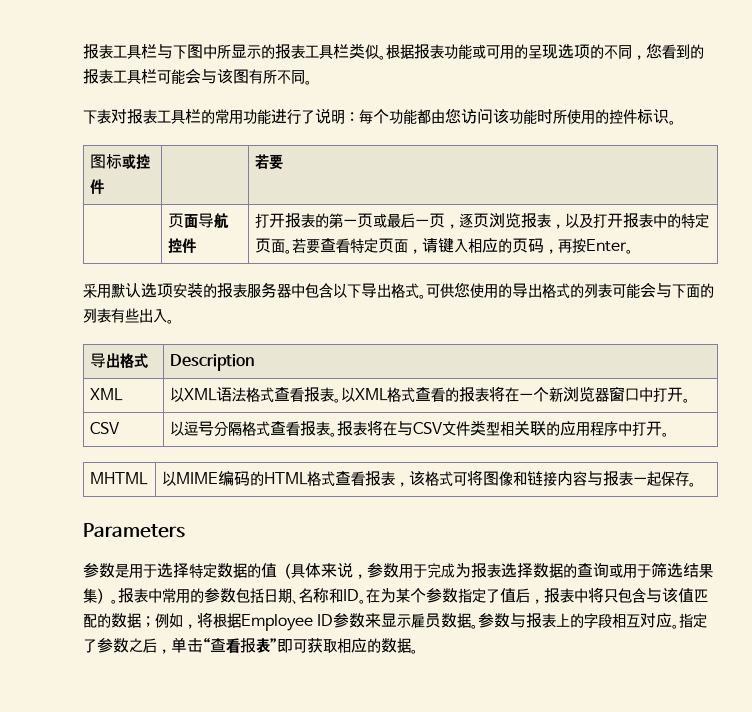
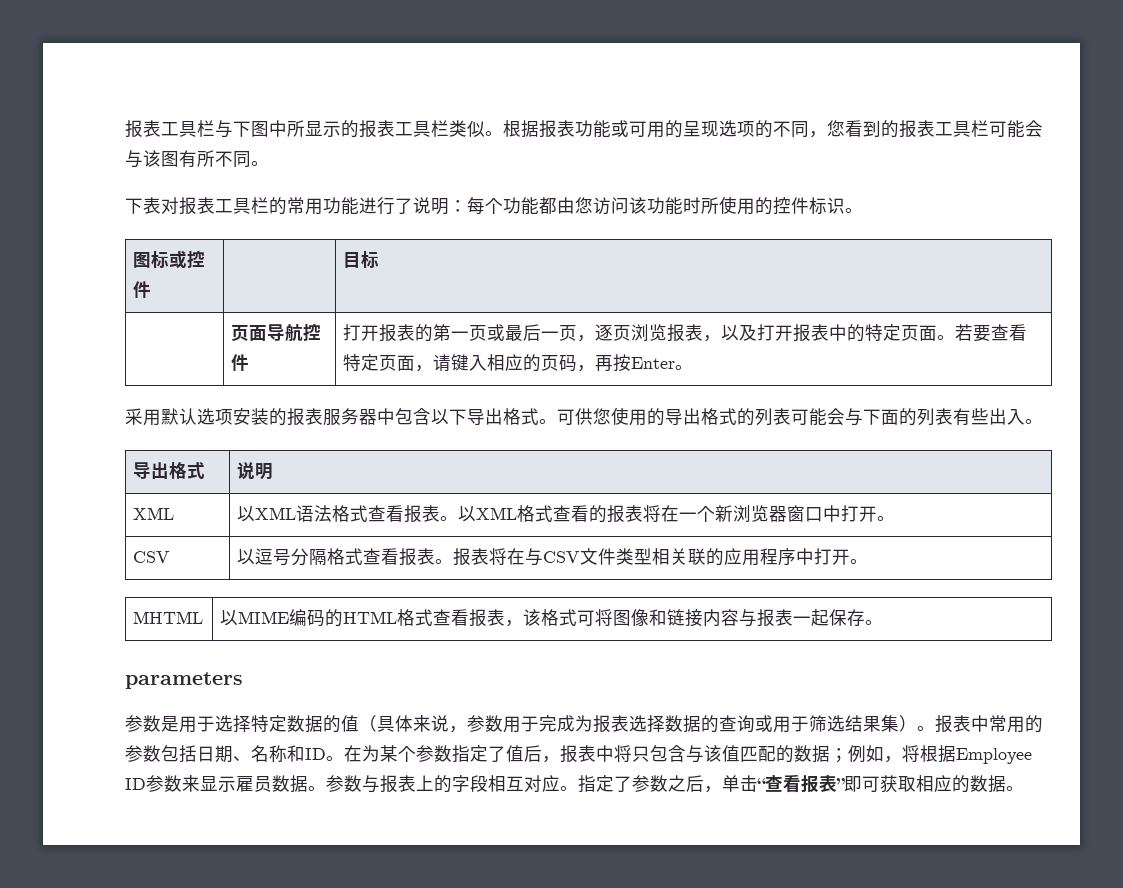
[255,154,284,170] 若要 -> [343,251,380,268] 目标
[170,354,255,371] Description -> [237,462,274,480] 说明
[83,523,185,538] Parameters -> [125,672,243,689] parameters

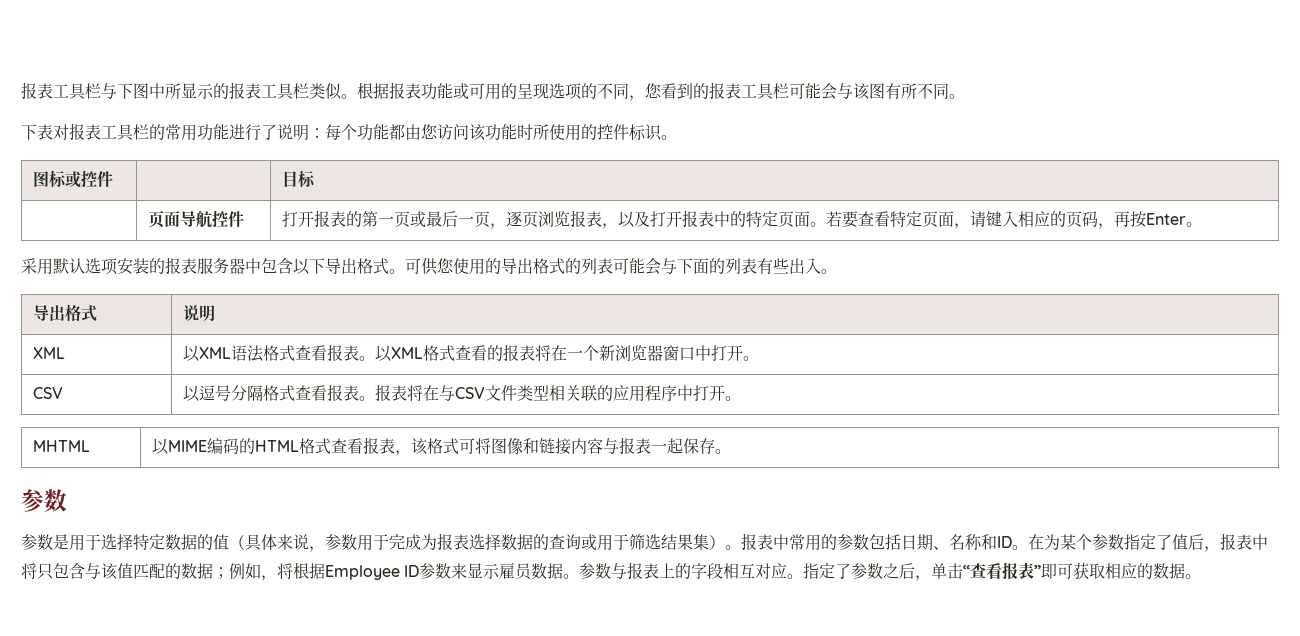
[125,672,243,689] parameters -> [21,489,67,512] 参数

